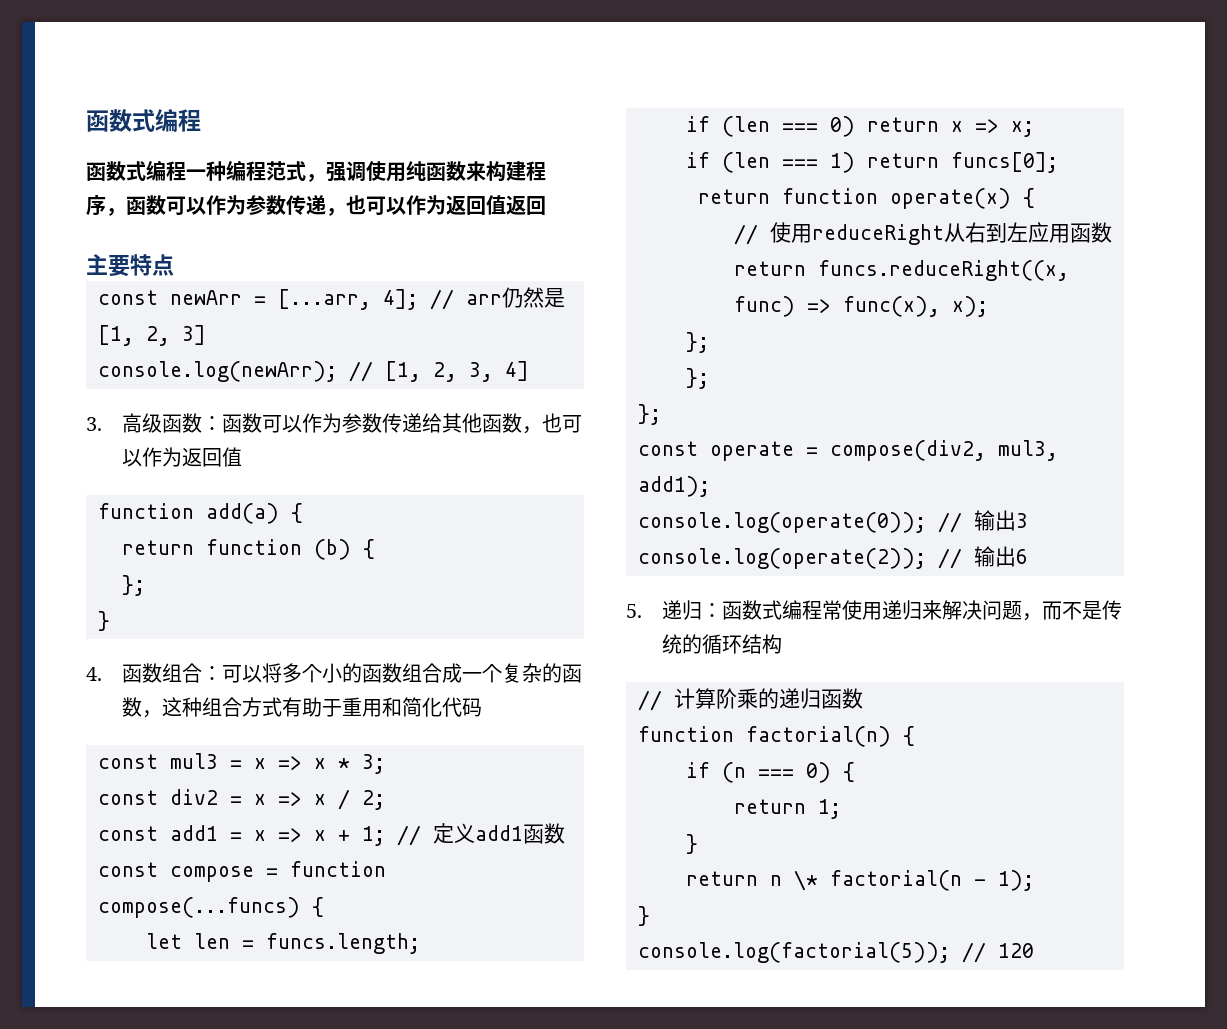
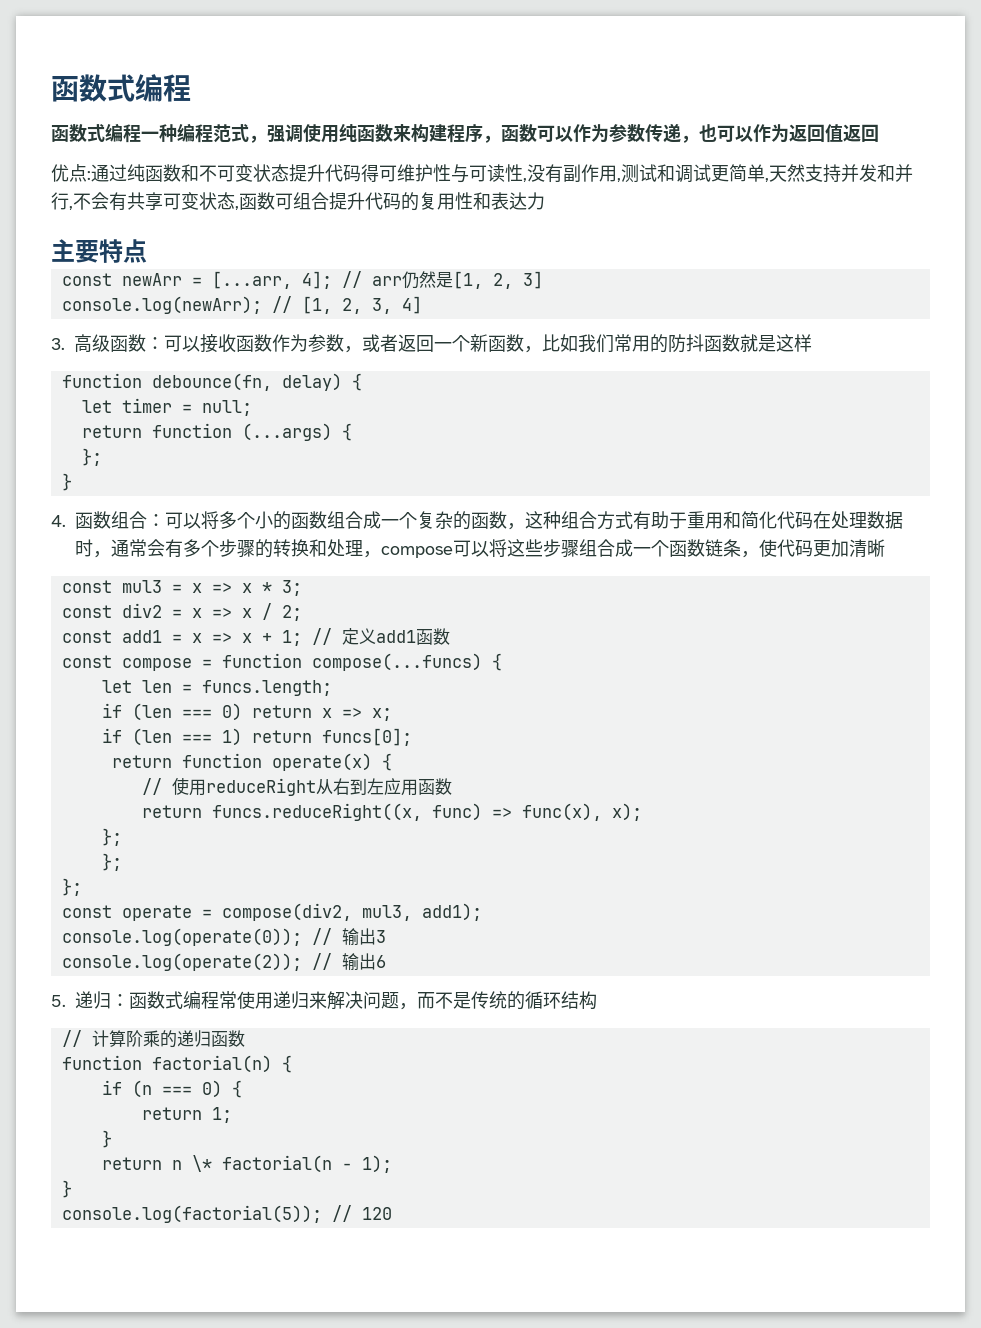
(546, 205) none -> [51,164,913,183] [51,192,545,211] // 优点:通过纯函数和不可变状态提升代码得可维护性与可读性,没有副作用,测试和调试更简单,天然支持并发和并行,不会有共享可变状态,函数可组合提升代码的复用性和表达力
[222,413,583,434] [122,447,243,467] [98,503,303,524] [122,539,351,560] 函数可以作为参数传递给其他函数，也可以作为返回值 // function add(a) { // return function (b) -> [164,334,812,353] [61,373,362,391] [81,398,252,416] [81,423,332,441] 可以接收函数作为参数，或者返回一个新函数，比如我们常用的防抖函数就是这样 // function debounce(fn, delay) { // let timer = null; // return function (...args)
(483, 707) none -> [813,511,903,529] [75,539,885,558] 在处理数据时，通常会有多个步骤的转换和处理，compose可以将这些步骤组合成一个函数链条，使代码更加清晰

